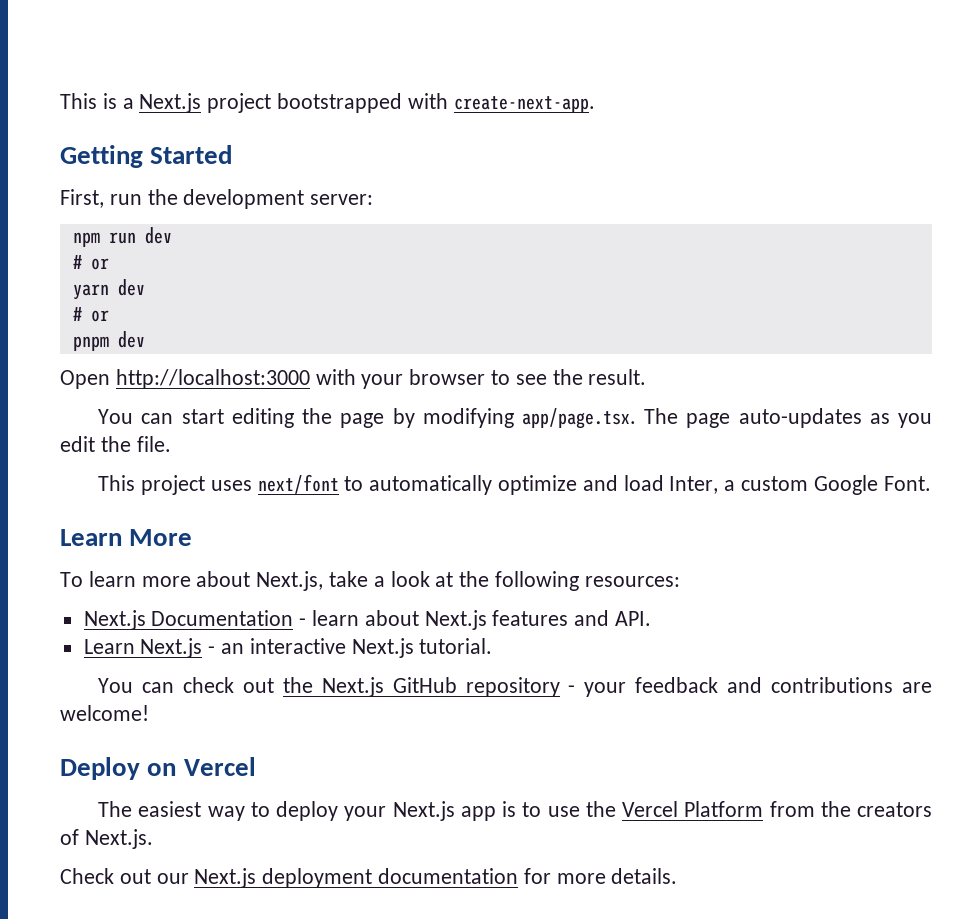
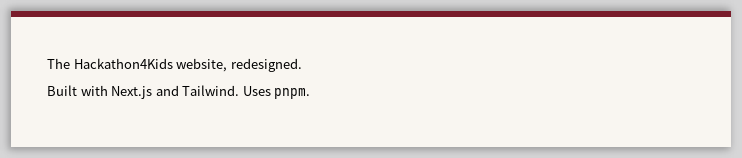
[60,93,595,113] [60,145,233,168] [60,189,374,209] [72,227,172,247] [72,255,109,270] [72,279,145,300] [72,307,109,322] [72,331,145,351] [60,369,647,389] [98,408,932,429] [60,436,171,452] [98,474,931,495] [60,529,193,546] [60,571,680,591] [83,610,652,630] [83,638,493,658] [98,677,933,697] [60,705,149,721] [60,757,256,780] [98,801,933,821] [60,829,153,849] [60,868,678,888] This is a Next.js project bootstrapped with create-next-app. // Getting Started // First, run the development server: // npm run dev // # or // yarn dev // # or // pnpm dev // Open http://localhost:3000 with your browser to see the result. // You can start editing the page by modifying app/page.tsx. The page auto-updates as you edit the file. // This project uses next/font to automatically optimize and load Inter, a custom Google Font. // Learn More // To learn more about Next.js, take a look at the following resources: // Next.js Documentation - learn about Next.js features and API. // Learn Next.js - an interactive Next.js tutorial. // You can check out the Next.js GitHub repository - your feedback and contributions are welcome! // Deploy on Vercel // The easiest way to deploy your Next.js app is to use the Vercel Platform from the creators of Next.js. // Check out our Next.js deployment documentation for more details. -> [47,58,302,72] [47,85,311,99] The Hackathon4Kids website, redesigned. // Built with Next.js and Tailwind. Uses pnpm.

